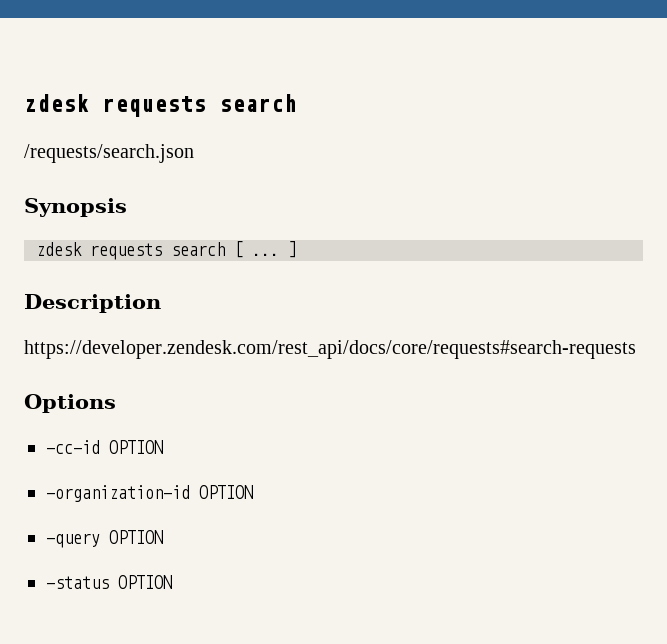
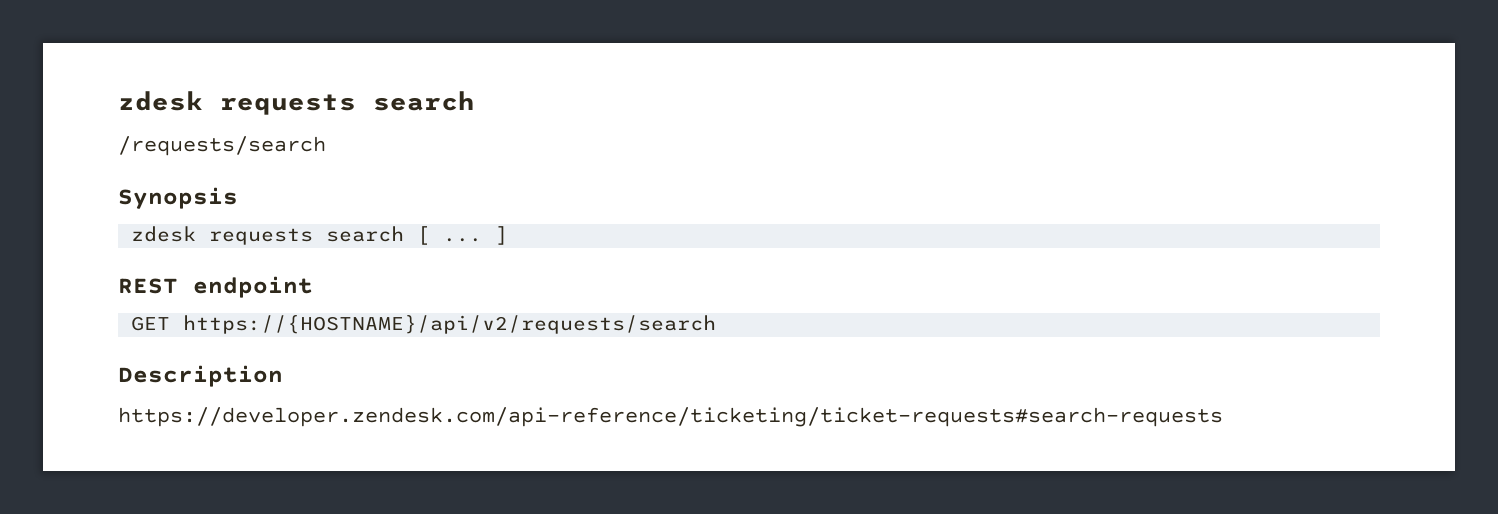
[24,144,194,163] /requests/search.json -> [118,136,326,156] /requests/search
[24,294,161,313] [24,340,636,359] [24,394,116,413] [46,440,163,454] [46,485,253,502] [46,530,163,548] [46,575,172,589] Description // https://developer.zendesk.com/rest_api/docs/core/requests#search-requests // Options // -cc-id OPTION // -organization-id OPTION // -query OPTION // -status OPTION -> [118,276,313,298] [131,315,717,334] [118,365,283,387] [118,407,1223,427] REST endpoint // GET https://{HOSTNAME}/api/v2/requests/search // Description // https://developer.zendesk.com/api-reference/ticketing/ticket-requests#search-requests

